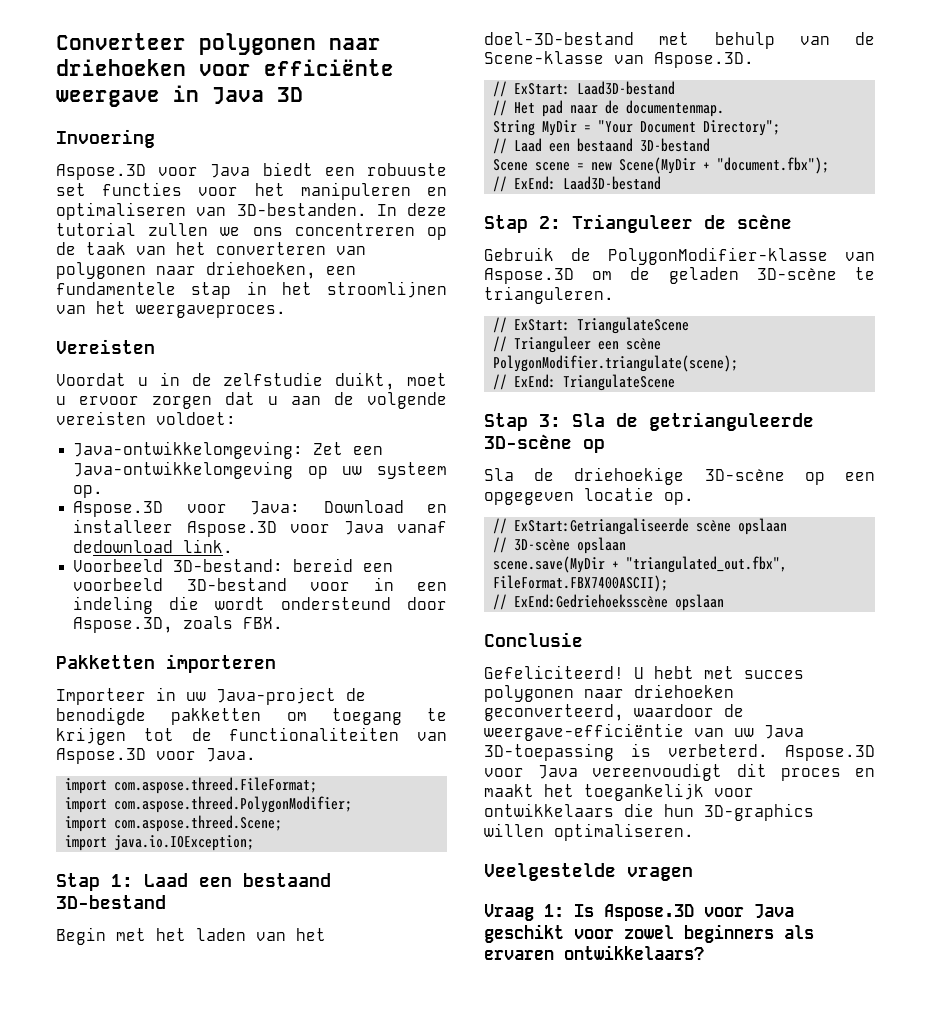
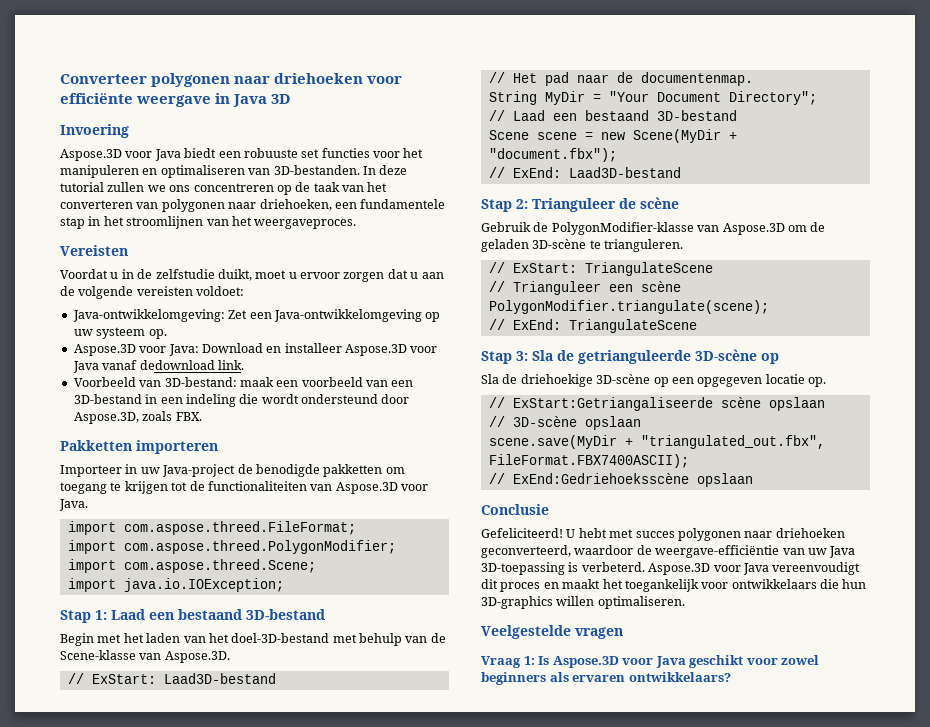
[173,558,394,572] [73,578,351,591] 3D-bestand: bereid een voorbeeld 3D-bestand voor -> [139,377,414,387] [73,394,142,404] van 3D-bestand: maak een voorbeeld van een 3D-bestand

